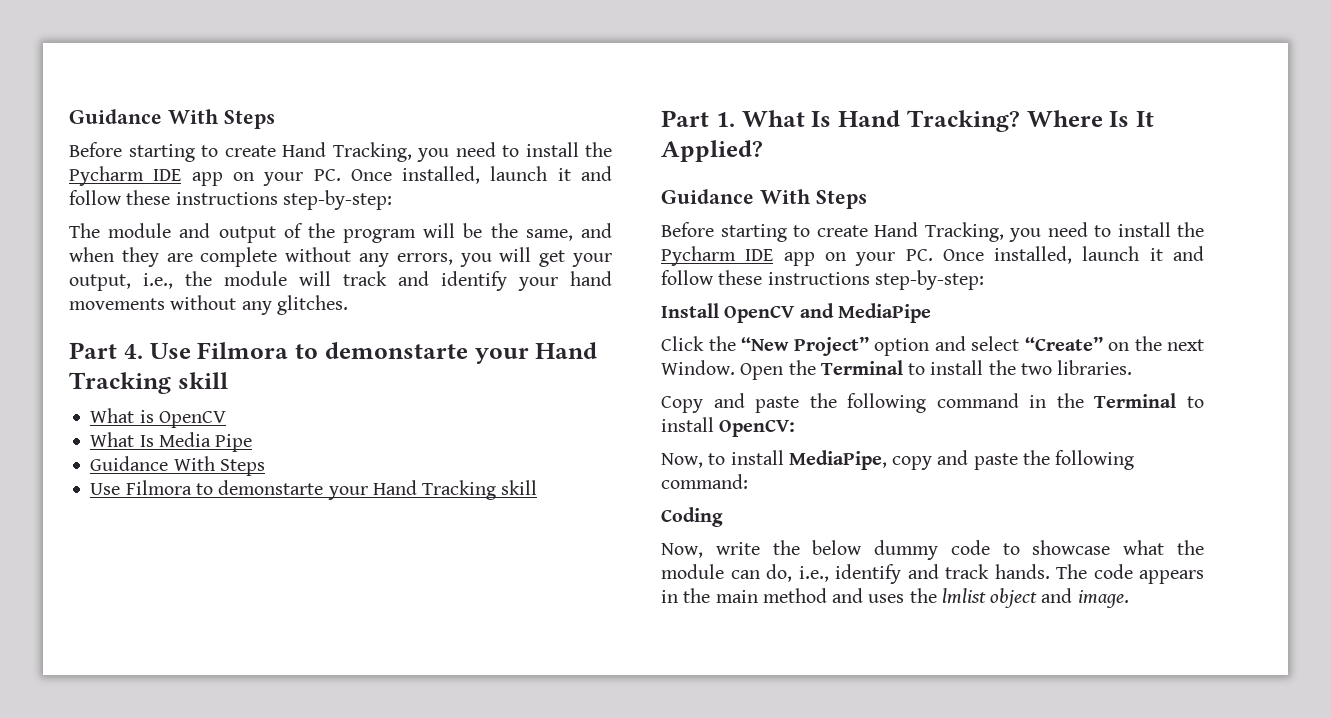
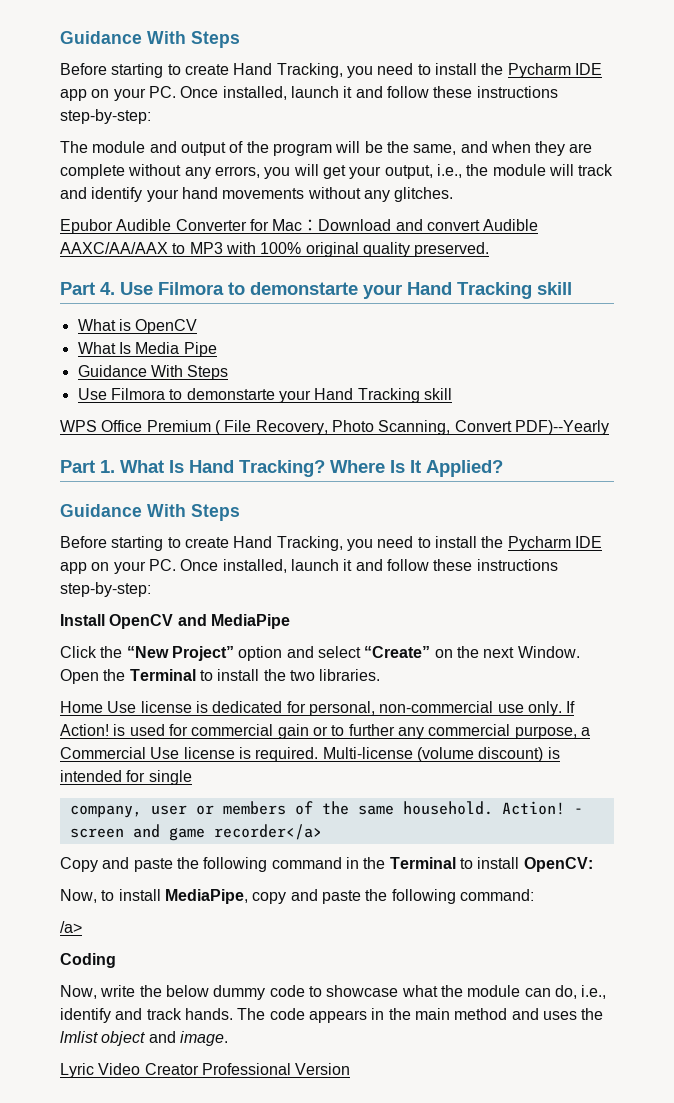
(348, 305) none -> [60,219,539,234] [60,242,490,257] // Epubor Audible Converter for Mac：Download and convert Audible AAXC/AA/AAX to MP3 with 100% original quality preserved.
(538, 487) none -> [60,420,609,435] // WPS Office Premium ( File Recovery, Photo Scanning, Convert PDF)--Yearly
(1133, 367) none -> [60,701,576,716] [60,724,590,739] [60,747,560,762] [60,770,192,785] [69,801,583,818] [69,824,322,841] // Home Use license is dedicated for personal, non-commercial use only. If Action! is used for commercial gain or to further any commercial purpose, a Commercial Use license is required. Multi-license (volume discount) is intended for single // company, user or members of the same household. Action! - screen and game recorder</a>
(748, 481) none -> [60,921,82,933] // /a>
(1129, 599) none -> [60,1063,351,1078] // Lyric Video Creator Professional Version

